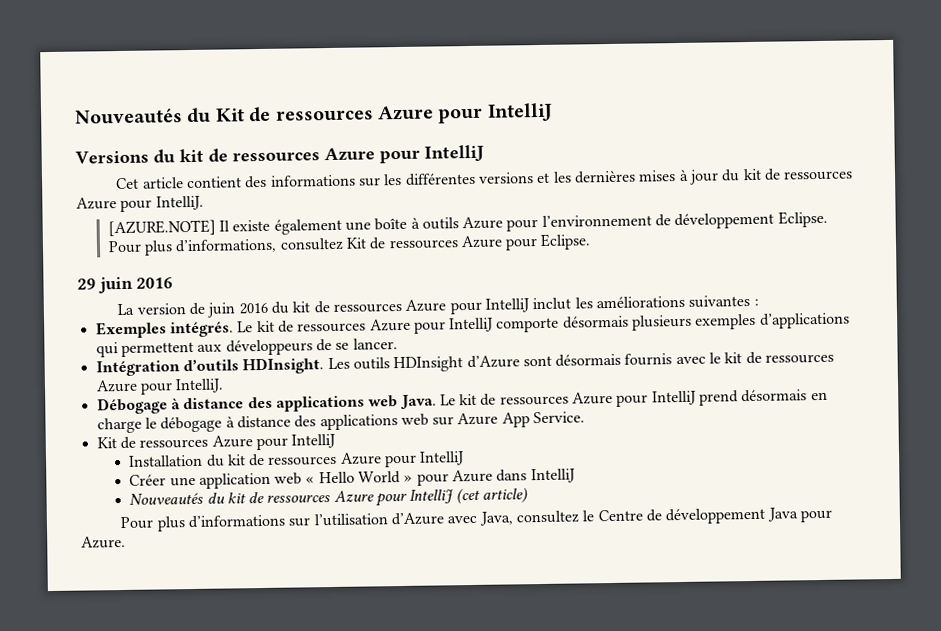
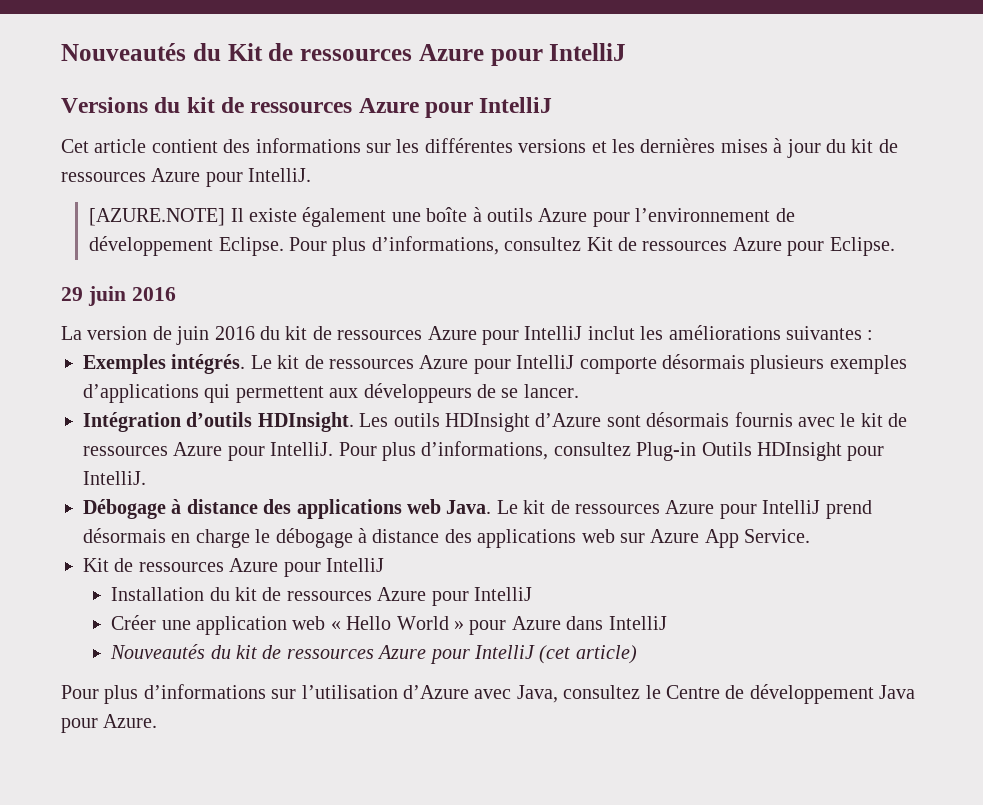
(225, 386) none -> [338,441,885,461] [83,471,146,485] Pour plus d’informations, consultez Plug-in Outils HDInsight pour IntelliJ.

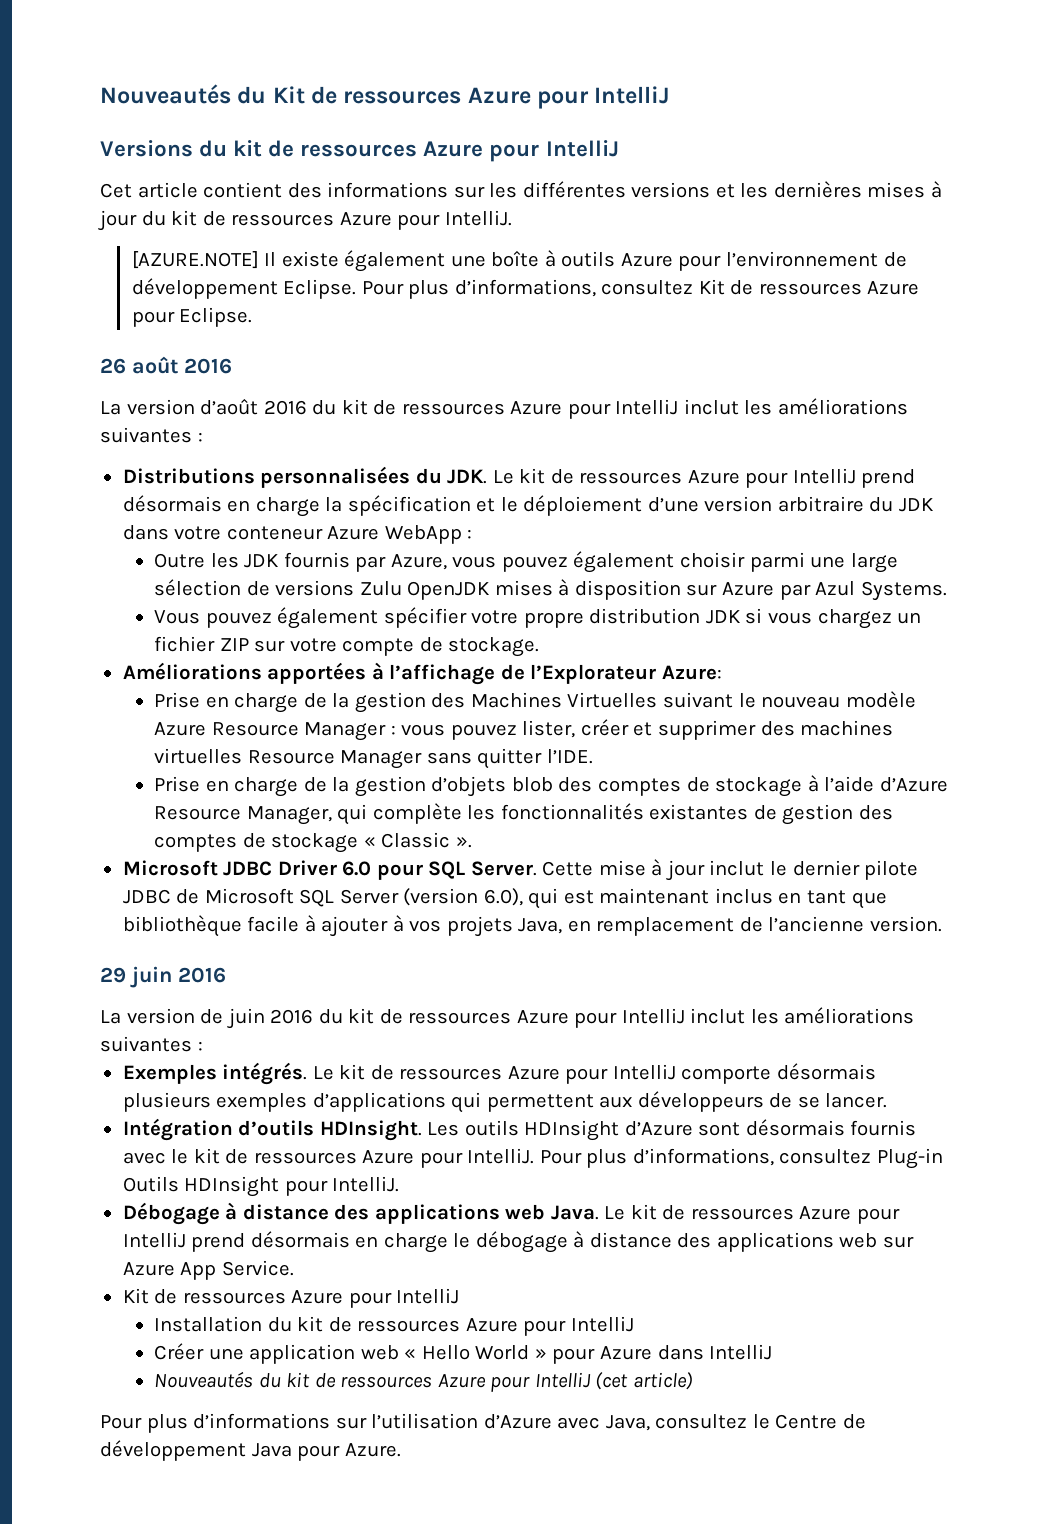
(895, 246) none -> [100,356,232,374] [100,398,908,419] [100,427,203,443] [122,466,916,488] [122,495,934,517] [122,525,473,544] [154,551,898,573] [154,579,947,601] [154,607,922,629] [154,636,540,657] [122,662,722,685] [154,691,916,713] [154,719,894,741] [154,748,593,769] [154,775,948,797] [154,803,893,825] [154,832,472,853] [122,859,919,881] [122,888,887,909] [122,915,942,937] // 26 août 2016 // La version d’août 2016 du kit de ressources Azure pour IntelliJ inclut les améliorations suivantes : // Distributions personnalisées du JDK. Le kit de ressources Azure pour IntelliJ prend désormais en charge la spécification et le déploiement d’une version arbitraire du JDK dans votre conteneur Azure WebApp : // Outre les JDK fournis par Azure, vous pouvez également choisir parmi une large sélection de versions Zulu OpenJDK mises à disposition sur Azure par Azul Systems. // Vous pouvez également spécifier votre propre distribution JDK si vous chargez un fichier ZIP sur votre compte de stockage. // Améliorations apportées à l’affichage de l’Explorateur Azure: // Prise en charge de la gestion des Machines Virtuelles suivant le nouveau modèle Azure Resource Manager : vous pouvez lister, créer et supprimer des machines virtuelles Resource Manager sans quitter l’IDE. // Prise en charge de la gestion d’objets blob des comptes de stockage à l’aide d’Azure Resource Manager, qui complète les fonctionnalités existantes de gestion des comptes de stockage « Classic ». // Microsoft JDBC Driver 6.0 pour SQL Server. Cette mise à jour inclut le dernier pilote JDBC de Microsoft SQL Server (version 6.0), qui est maintenant inclus en tant que bibliothèque facile à ajouter à vos projets Java, en remplacement de l’ancienne version.

